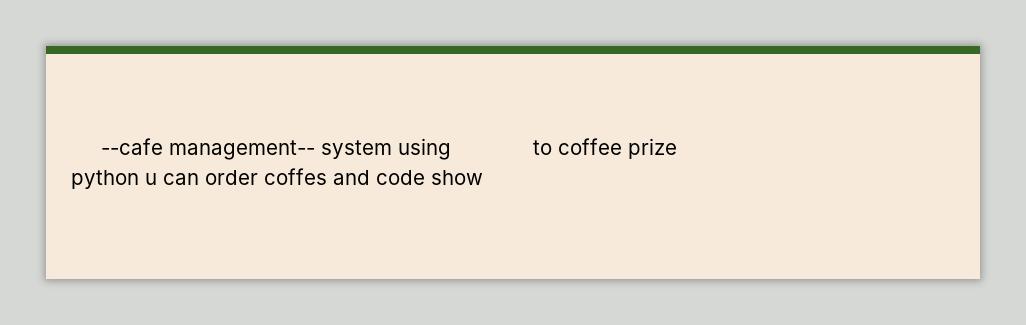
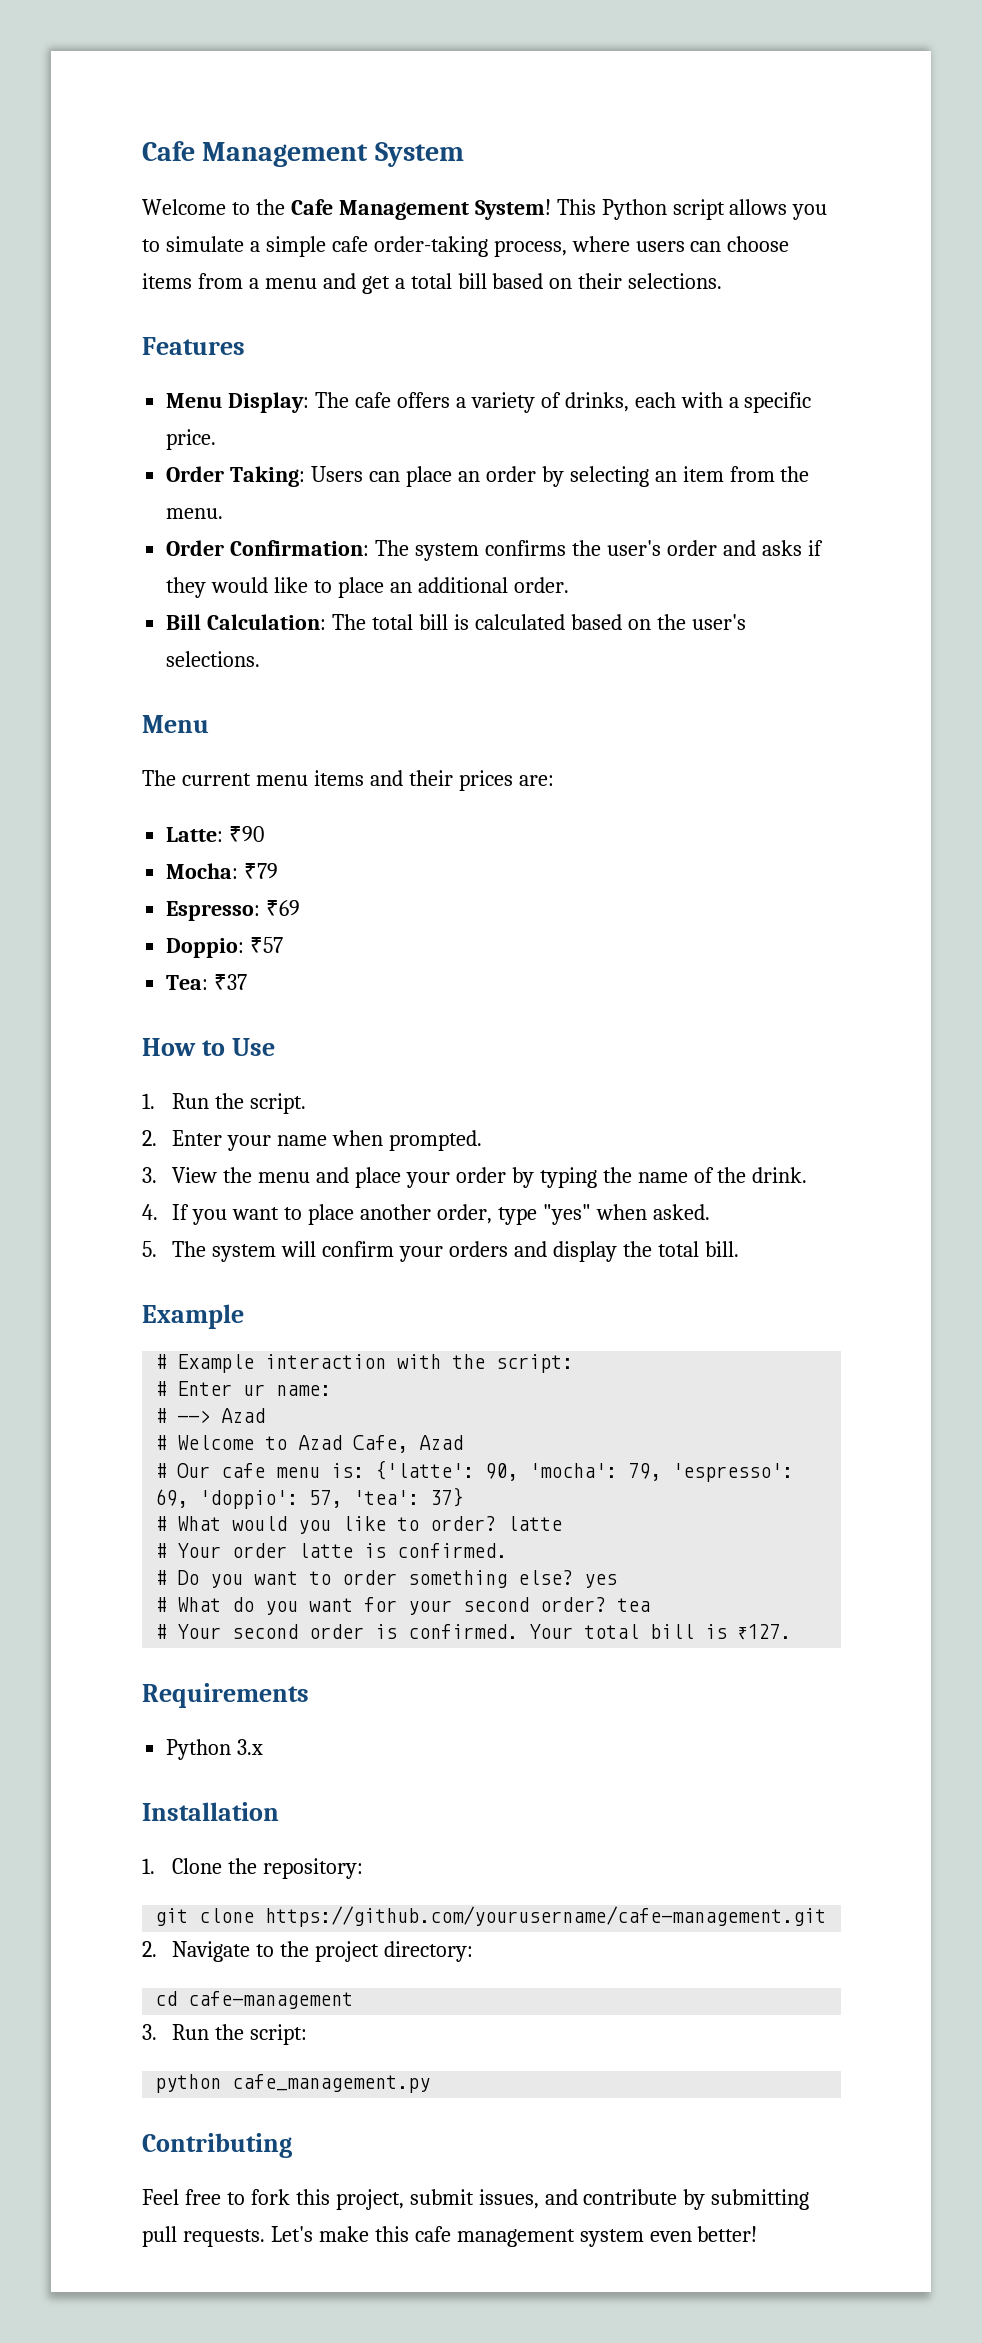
[100,138,451,160] [71,168,483,189] [533,138,677,159] --cafe management-- system using python u can order coffes and code show to coffee prize -> [142,141,464,167] [142,199,828,220] [142,236,790,257] [142,273,723,294] [142,337,245,355] [166,392,812,413] [166,429,217,450] [166,466,810,487] [166,508,224,519] [166,540,823,561] [166,577,569,598] [166,614,746,630] [166,651,261,667] [142,715,209,733] [142,770,554,791] [166,826,265,842] [166,863,279,879] [166,900,301,921] [166,937,284,958] [166,974,248,990] [142,1038,275,1056] [142,1093,307,1114] [142,1130,482,1151] [142,1167,808,1188] [142,1204,710,1225] [142,1241,739,1262] [142,1304,244,1329] [155,1354,574,1373] [155,1381,332,1396] [155,1408,266,1423] [155,1435,464,1453] [155,1460,794,1482] [155,1487,464,1509] [155,1516,563,1534] [155,1543,508,1558] [155,1570,618,1588] [155,1597,651,1615] [155,1624,792,1640] [142,1683,309,1708] [166,1739,264,1760] [142,1802,279,1821] [142,1858,364,1879] [155,1906,827,1927] [142,1941,473,1962] [155,1991,354,2009] [142,2024,308,2045] [155,2074,431,2093] [142,2133,292,2158] [142,2189,810,2210] [142,2226,758,2247] Cafe Management System // Welcome to the Cafe Management System! This Python script allows you to simulate a simple cafe order-taking process, where users can choose items from a menu and get a total bill based on their selections. // Features // Menu Display: The cafe offers a variety of drinks, each with a specific price. // Order Taking: Users can place an order by selecting an item from the menu. // Order Confirmation: The system confirms the user's order and asks if they would like to place an additional order. // Bill Calculation: The total bill is calculated based on the user's selections. // Menu // The current menu items and their prices are: // Latte: ₹90 // Mocha: ₹79 // Espresso: ₹69 // Doppio: ₹57 // Tea: ₹37 // How to Use // 1. Run the script. // 2. Enter your name when prompted. // 3. View the menu and place your order by typing the name of the drink. // 4. If you want to place another order, type "yes" when asked. // 5. The system will confirm your orders and display the total bill. // Example // # Example interaction with the script: // # Enter ur name: // # --> Azad // # Welcome to Azad Cafe, Azad // # Our cafe menu is: {'latte': 90, 'mocha': 79, 'espresso': 69, 'doppio': 57, 'tea': 37} // # What would you like to order? latte // # Your order latte is confirmed. // # Do you want to order something else? yes // # What do you want for your second order? tea // # Your second order is confirmed. Your total bill is ₹127. // Requirements // Python 3.x // Installation // 1. Clone the repository: // git clone https://github.com/yourusername/cafe-management.git // 2. Navigate to the project directory: // cd cafe-management // 3. Run the script: // python cafe_management.py // Contributing // Feel free to fork this project, submit issues, and contribute by submitting pull requests. Let's make this cafe management system even better!

